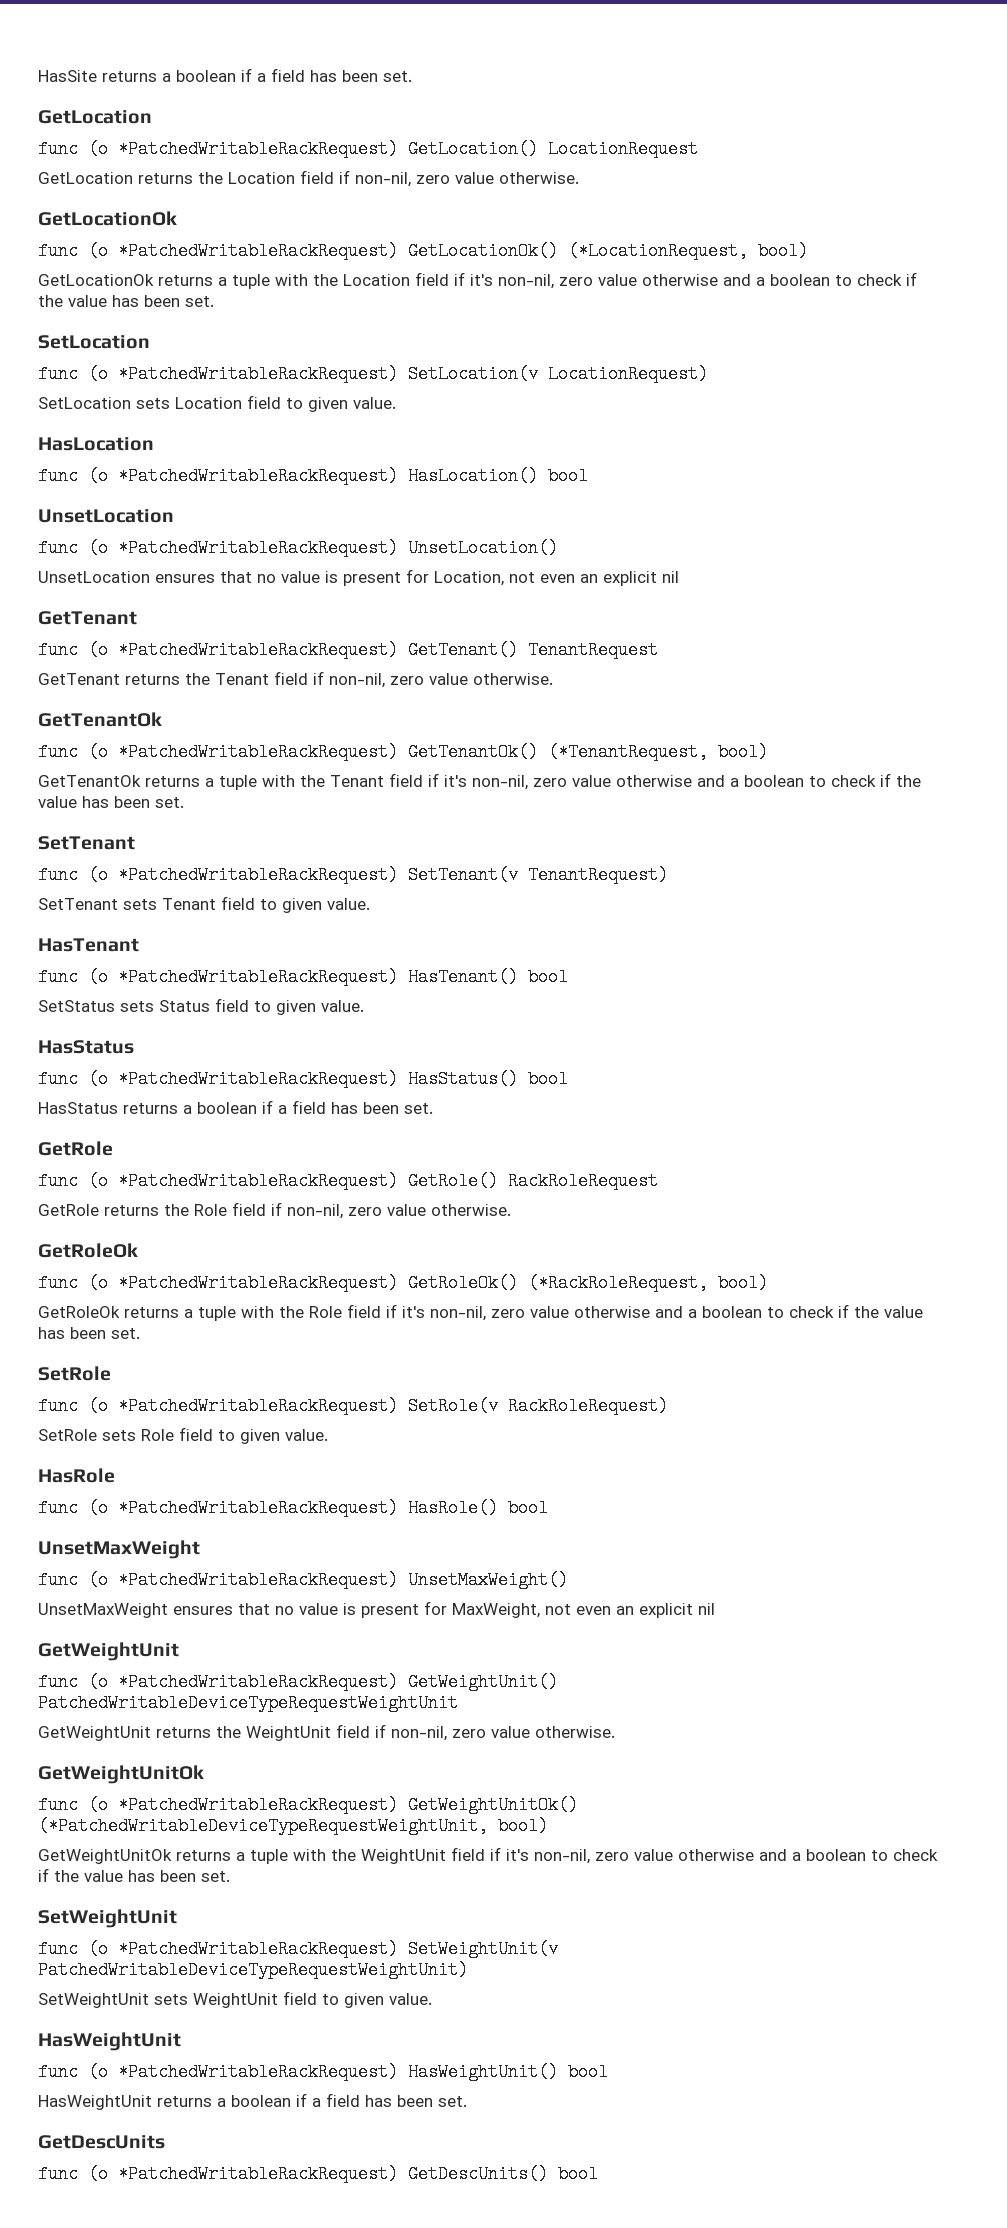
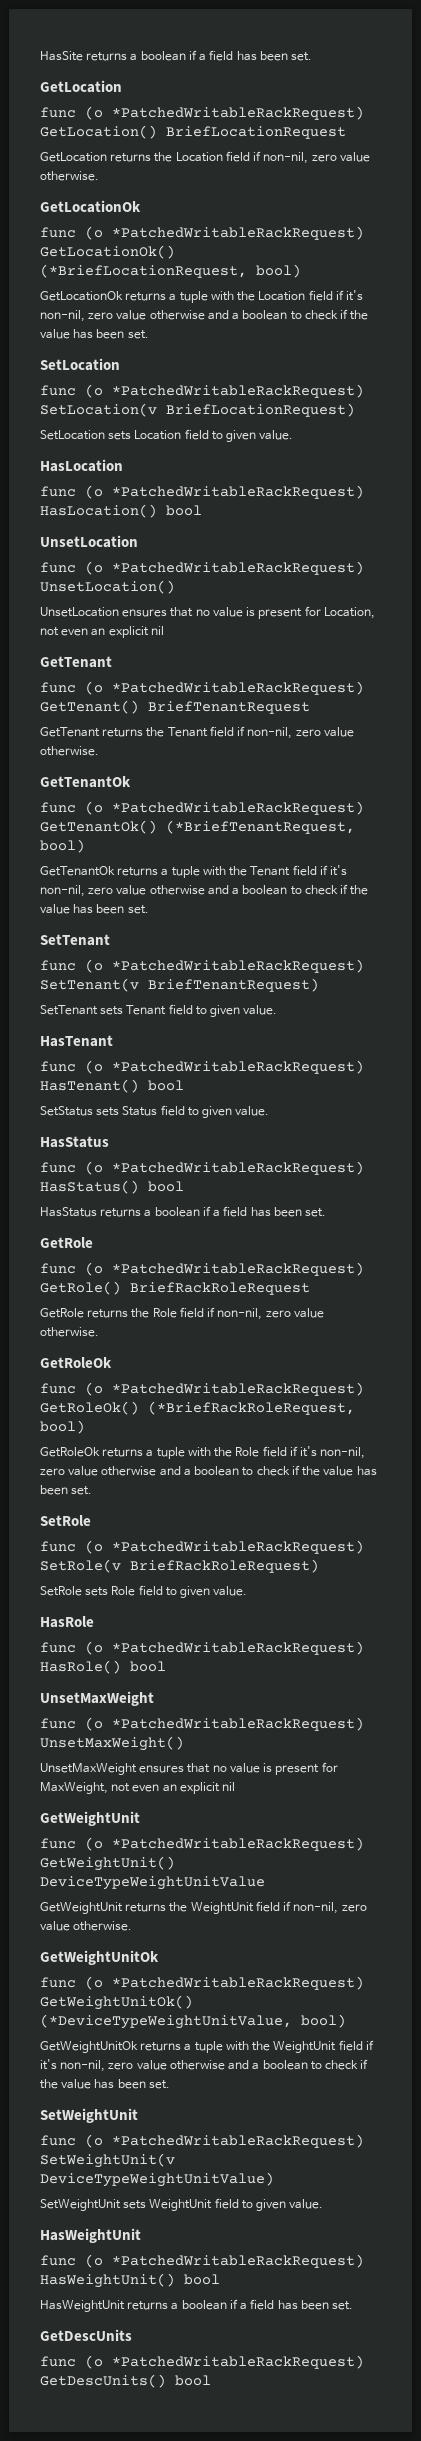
[548,140,698,158] LocationRequest -> [166,126,346,139] BriefLocationRequest
[568,242,748,260] (*LocationRequest, -> [40,264,247,278] (*BriefLocationRequest,
[548,365,708,383] LocationRequest) -> [166,403,355,417] BriefLocationRequest)
[528,641,658,659] TenantRequest -> [148,701,310,714] BriefTenantRequest
[548,743,708,761] (*TenantRequest, -> [166,820,355,834] (*BriefTenantRequest,
[528,866,668,884] TenantRequest) -> [148,978,319,992] BriefTenantRequest)
[508,1172,658,1190] RackRoleRequest -> [130,1282,310,1295] BriefRackRoleRequest
[528,1274,708,1292] (*RackRoleRequest, -> [148,1401,355,1415] (*BriefRackRoleRequest,
[508,1397,668,1415] RackRoleRequest) -> [130,1559,319,1573] BriefRackRoleRequest)
[38,1694,458,1712] PatchedWritableDeviceTypeRequestWeightUnit -> [40,1876,265,1890] DeviceTypeWeightUnitValue
[38,1817,488,1835] (*PatchedWritableDeviceTypeRequestWeightUnit, -> [40,2014,292,2029] (*DeviceTypeWeightUnitValue,
[38,1961,468,1979] PatchedWritableDeviceTypeRequestWeightUnit) -> [40,2172,274,2187] DeviceTypeWeightUnitValue)

